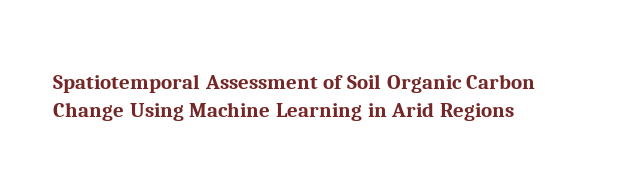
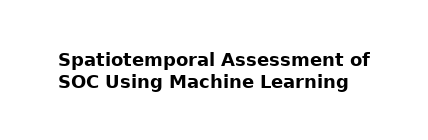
[347,74,536,93] [53,102,515,121] Soil Organic Carbon Change Using Machine Learning in Arid Regions -> [58,74,349,92] SOC Using Machine Learning

